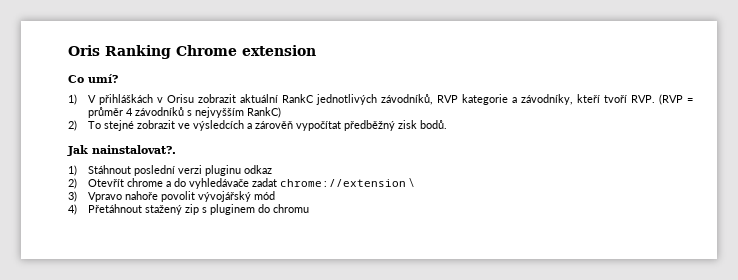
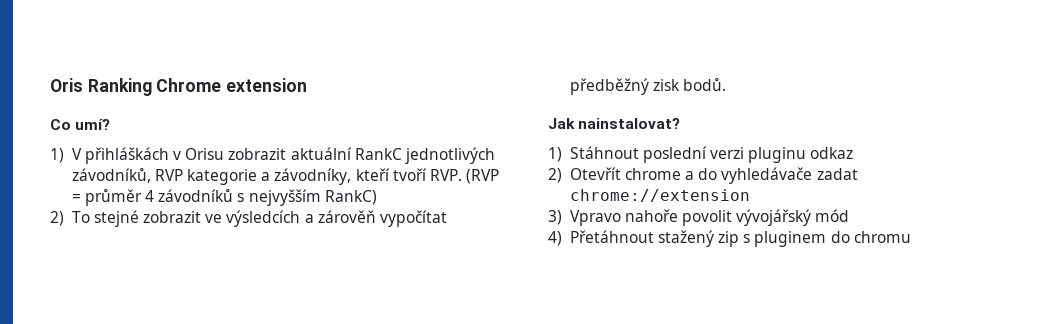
[92,145,176,154] nainstalovat?. -> [578,118,681,129] nainstalovat?
[408,178,414,187] \ -> (750, 195) none

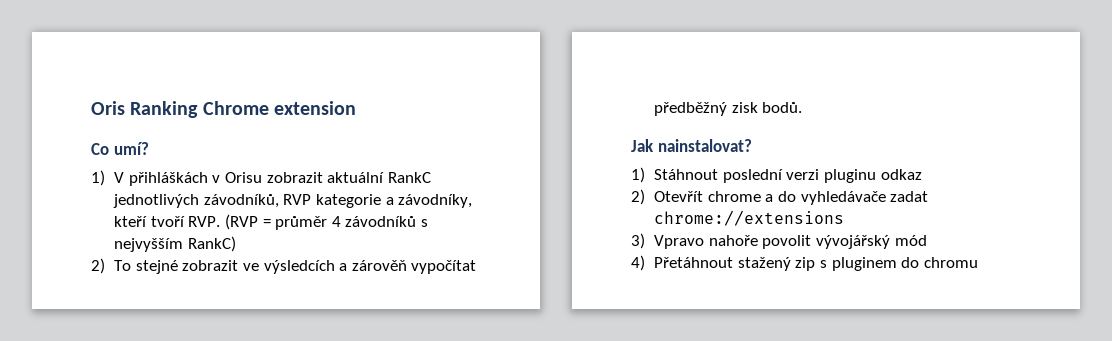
[569,189,750,202] chrome://extension -> [654,210,845,226] chrome://extensions

